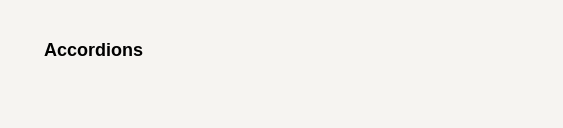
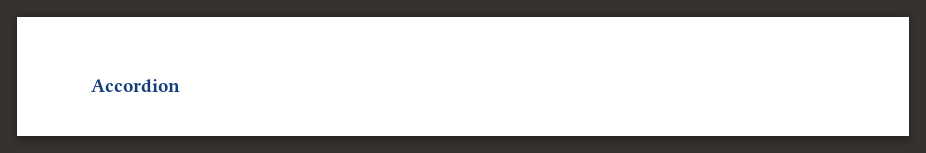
[44,43,143,56] Accordions -> [91,79,180,93] Accordion

